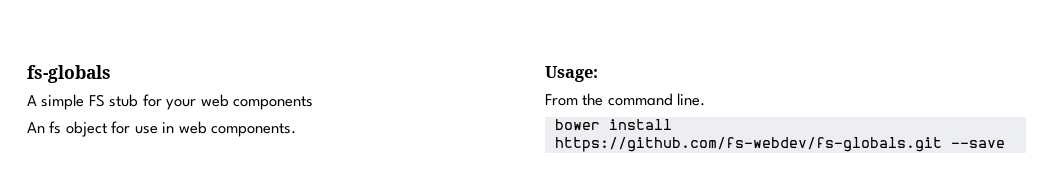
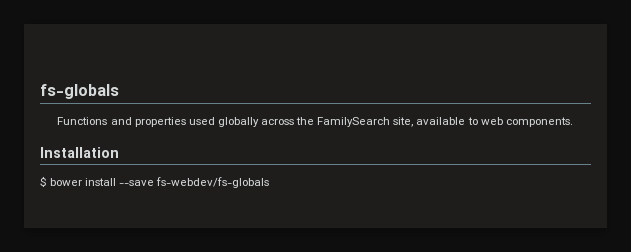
[27,94,314,110] [27,121,297,137] [545,66,598,82] [545,93,706,106] [554,119,672,130] [554,137,1005,152] A simple FS stub for your web components // An fs object for use in web components. // Usage: // From the command line. // bower install https://github.com/fs-webdev/fs-globals.git --save -> [57,117,573,127] [40,147,119,158] [40,176,270,188] Functions and properties used globally across the FamilySearch site, available to web components. // Installation // $ bower install --save fs-webdev/fs-globals

